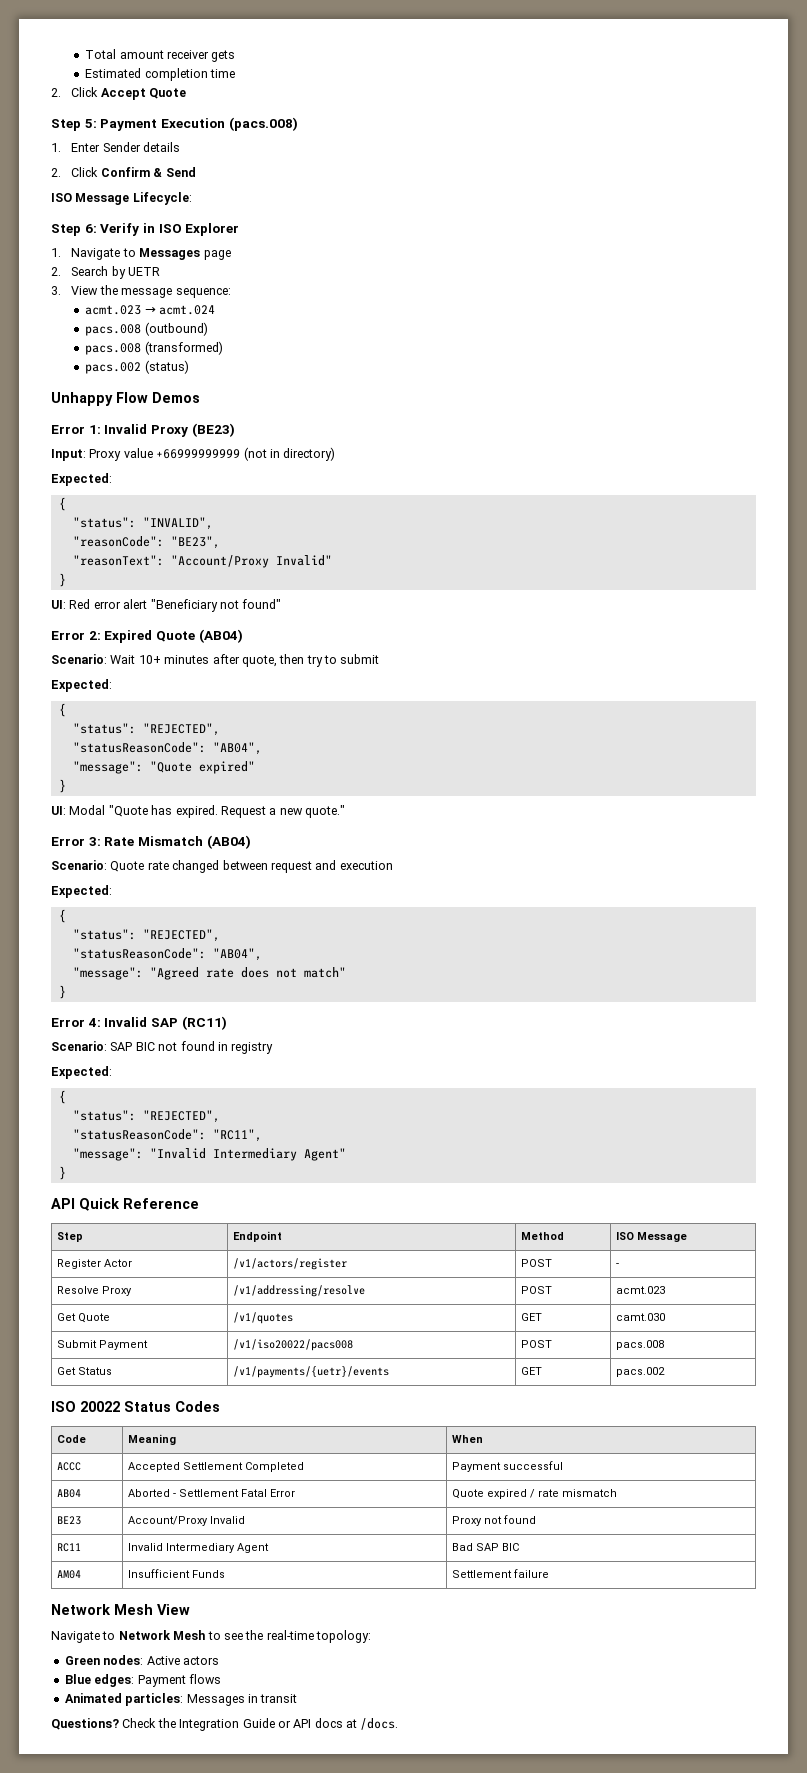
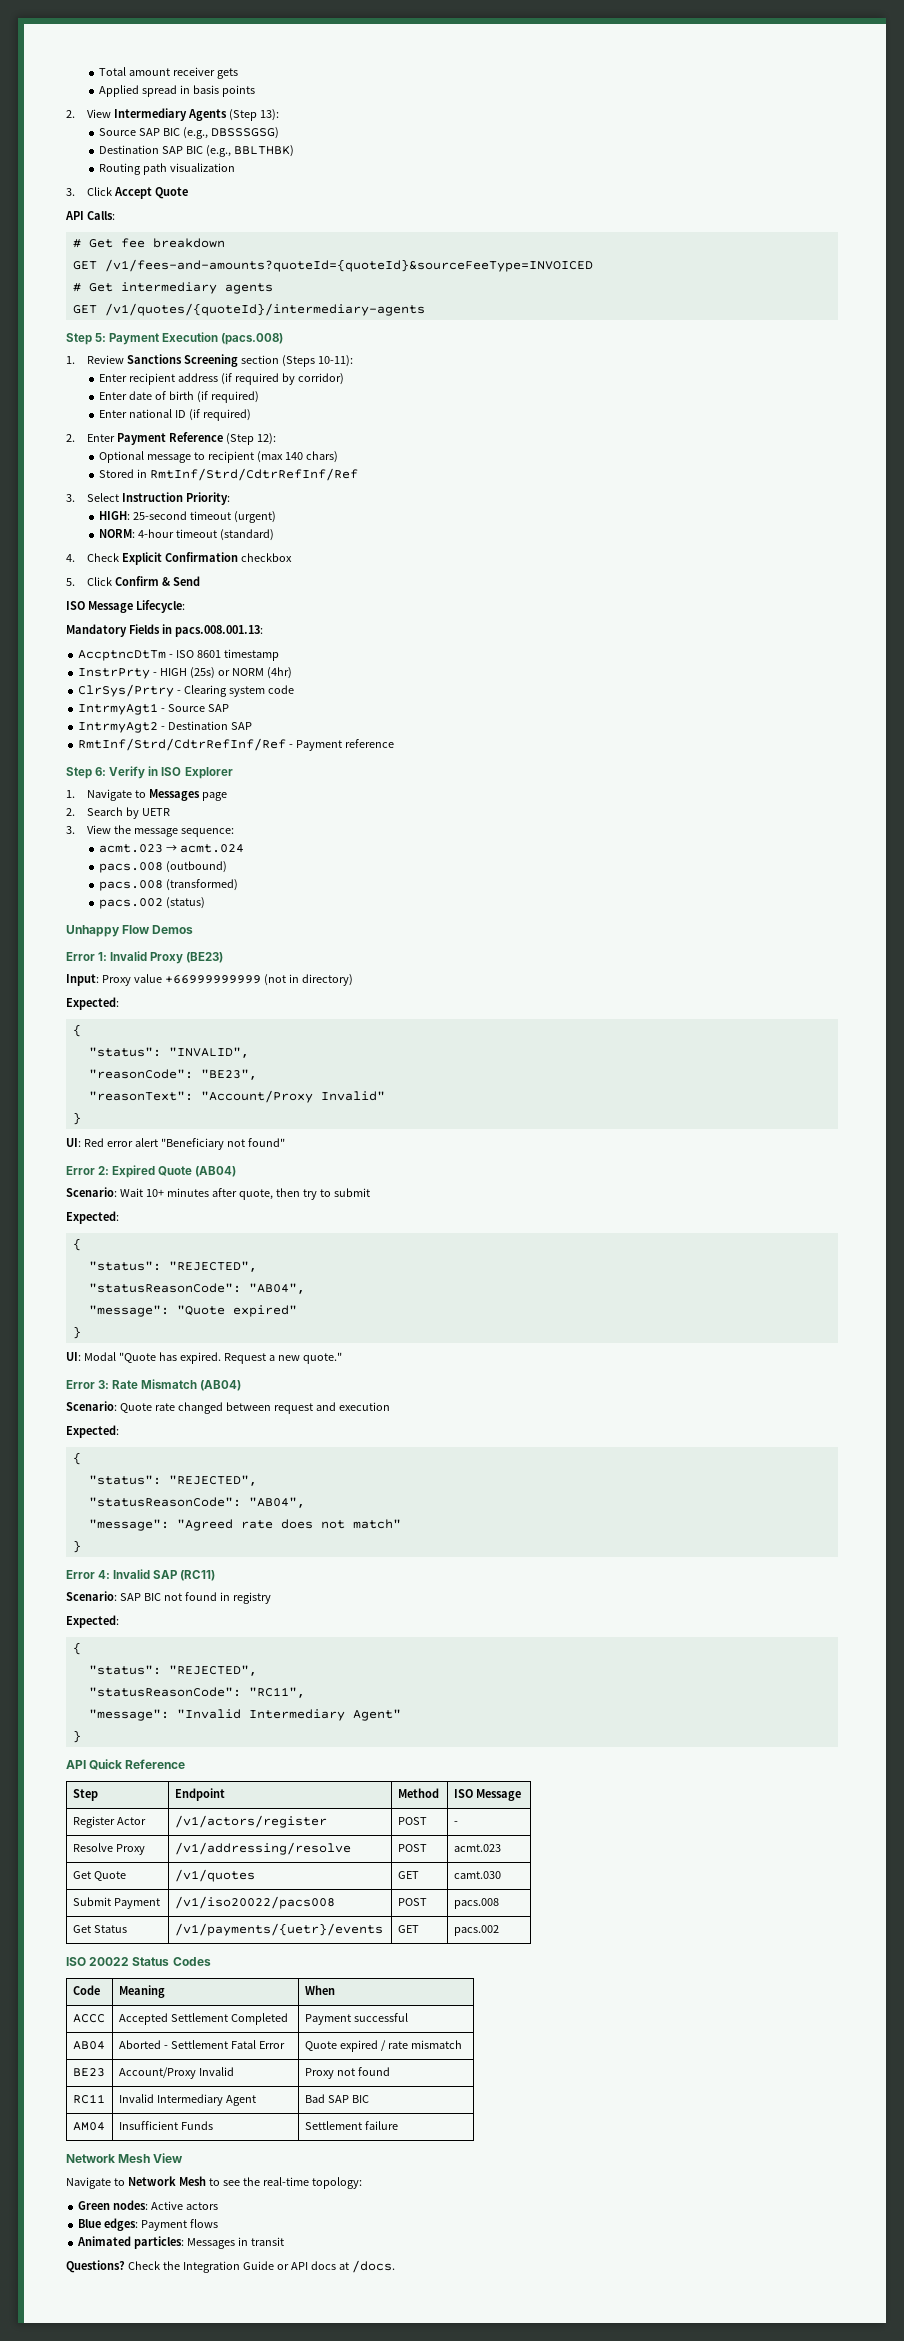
[85,68,235,81] [51,87,187,100] Estimated completion time // 2. Click Accept Quote -> [98,85,255,97] [66,108,279,121] [98,127,279,139] [98,145,294,157] [98,163,235,175] [66,187,188,199] [65,211,115,220] [72,238,225,248] [72,259,593,272] [72,282,273,294] [72,303,425,316] Applied spread in basis points // 2. View Intermediary Agents (Step 13): // Source SAP BIC (e.g., DBSSSGSG) // Destination SAP BIC (e.g., BBLTHBK) // Routing path visualization // 3. Click Accept Quote // API Calls: // # Get fee breakdown // GET /v1/fees-and-amounts?quoteId={quoteId}&sourceFeeType=INVOICED // # Get intermediary agents // GET /v1/quotes/{quoteId}/intermediary-agents
[71,142,181,152] [51,168,61,177] Enter Sender details // 2. -> [86,354,353,367] [98,373,344,385] [98,391,259,403] [98,409,251,421] [66,432,276,445] [98,451,338,463] [98,468,358,481] [66,492,230,505] [98,511,276,523] [98,529,274,541] [66,552,292,565] [66,578,75,586] Review Sanctions Screening section (Steps 10-11): // Enter recipient address (if required by corridor) // Enter date of birth (if required) // Enter national ID (if required) // 2. Enter Payment Reference (Step 12): // Optional message to recipient (max 140 chars) // Stored in RmtInf/Strd/CdtrRefInf/Ref // 3. Select Instruction Priority: // HIGH: 25-second timeout (urgent) // NORM: 4-hour timeout (standard) // 4. Check Explicit Confirmation checkbox // 5.
(192, 198) none -> [66,624,263,637] [78,649,279,661] [78,667,292,679] [78,684,294,697] [78,703,230,715] [78,721,253,733] [78,738,395,751] // Mandatory Fields in pacs.008.001.13: // AccptncDtTm - ISO 8601 timestamp // InstrPrty - HIGH (25s) or NORM (4hr) // ClrSys/Prtry - Clearing system code // IntrmyAgt1 - Source SAP // IntrmyAgt2 - Destination SAP // RmtInf/Strd/CdtrRefInf/Ref - Payment reference

